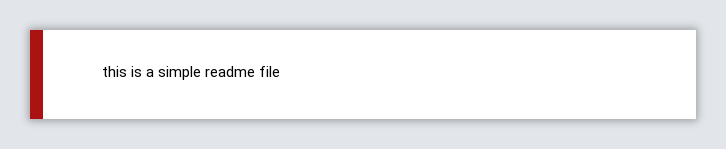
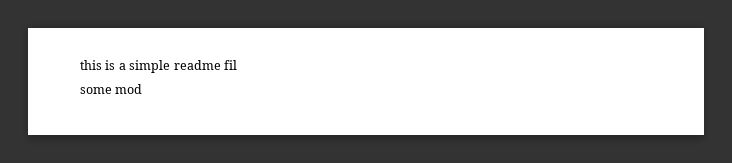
[259,66,281,77] file -> [223,60,237,70] [80,84,143,94] fil // some mod

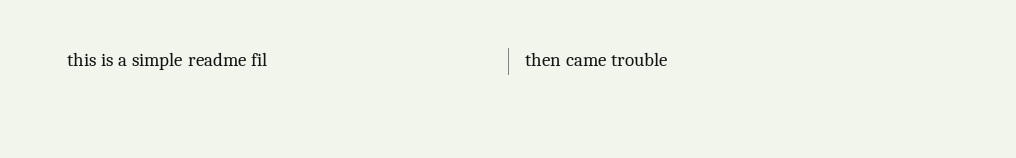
[80,84,143,94] some mod -> [525,52,668,66] then came trouble

